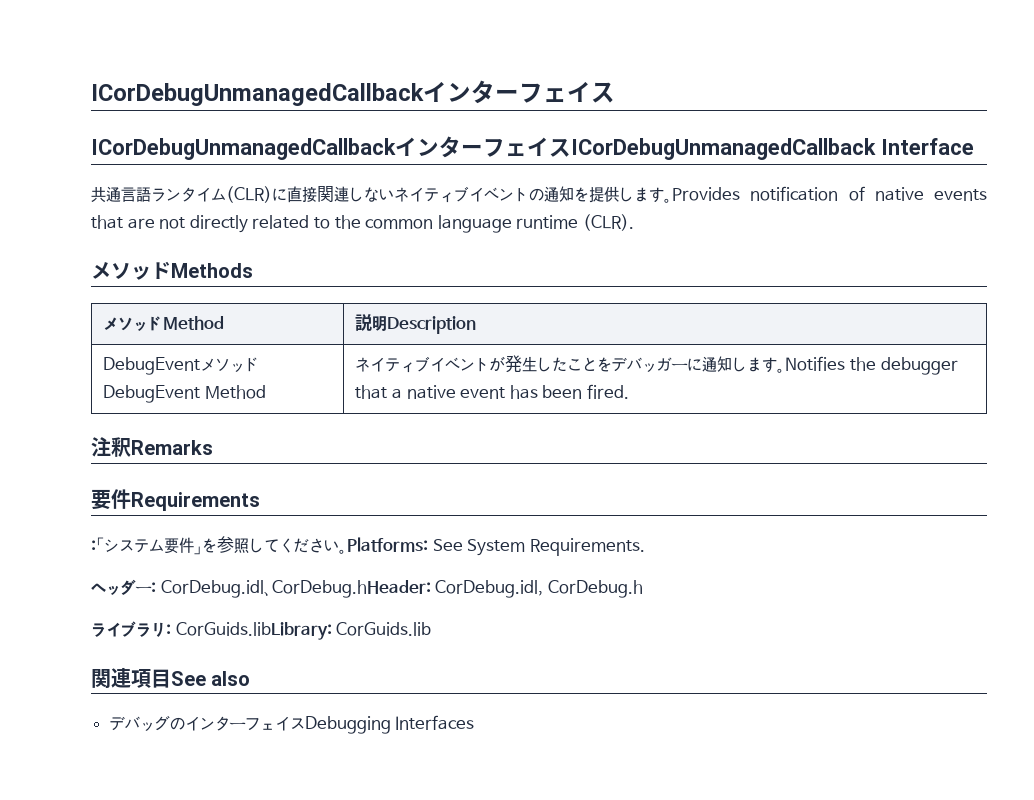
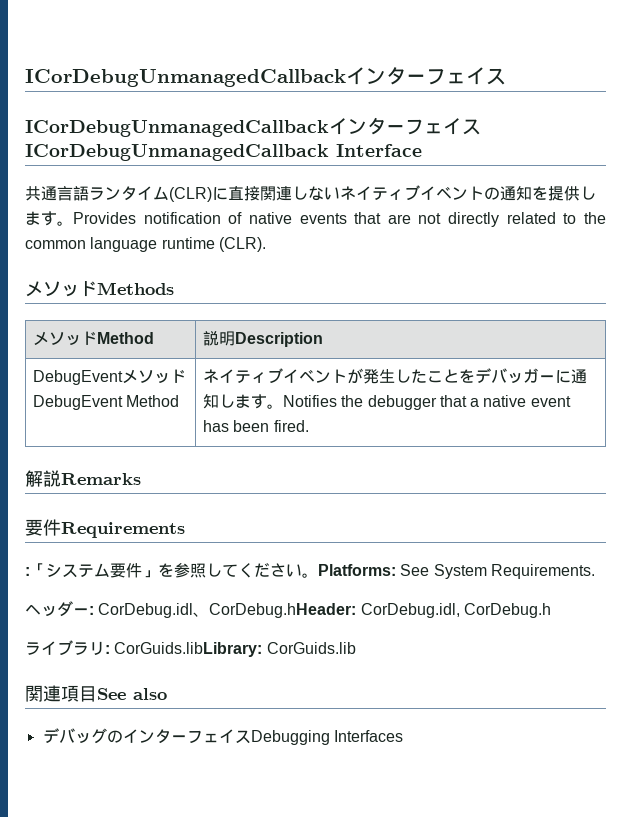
[91,437,131,457] 注釈 -> [25,470,61,487] 解説

